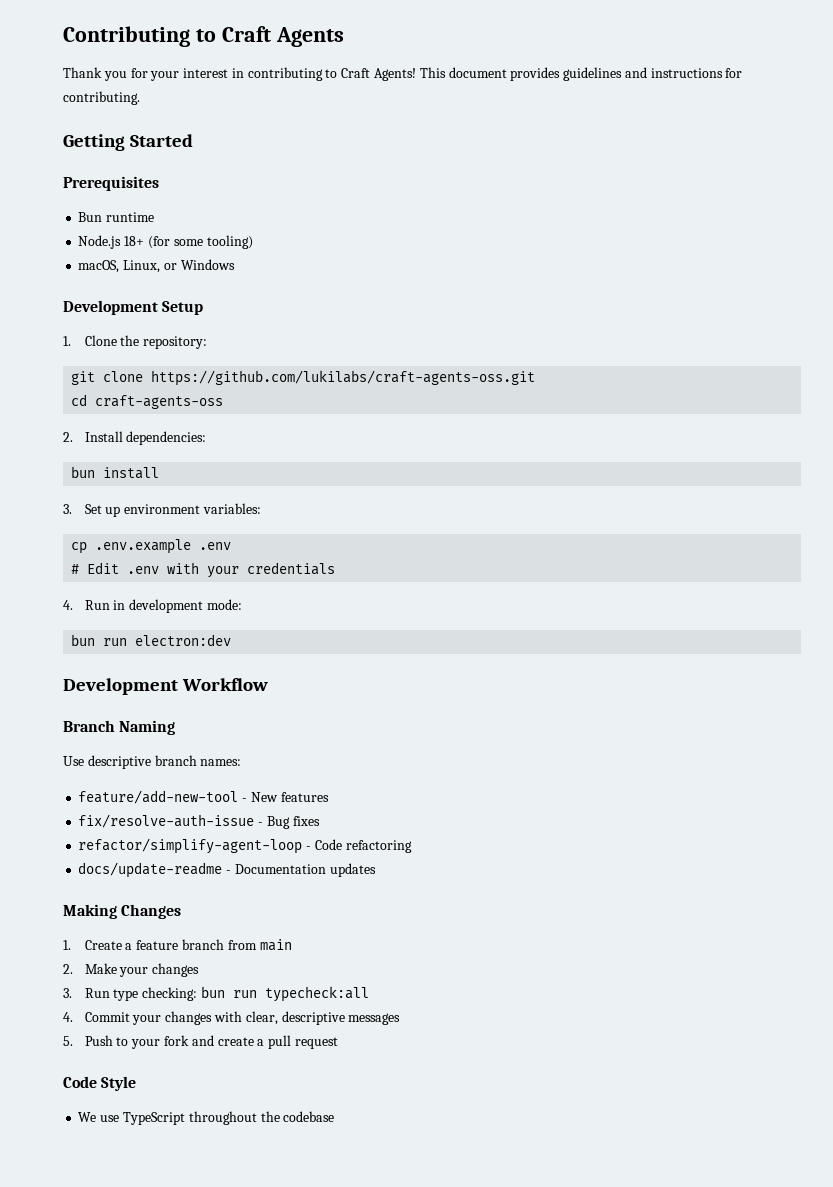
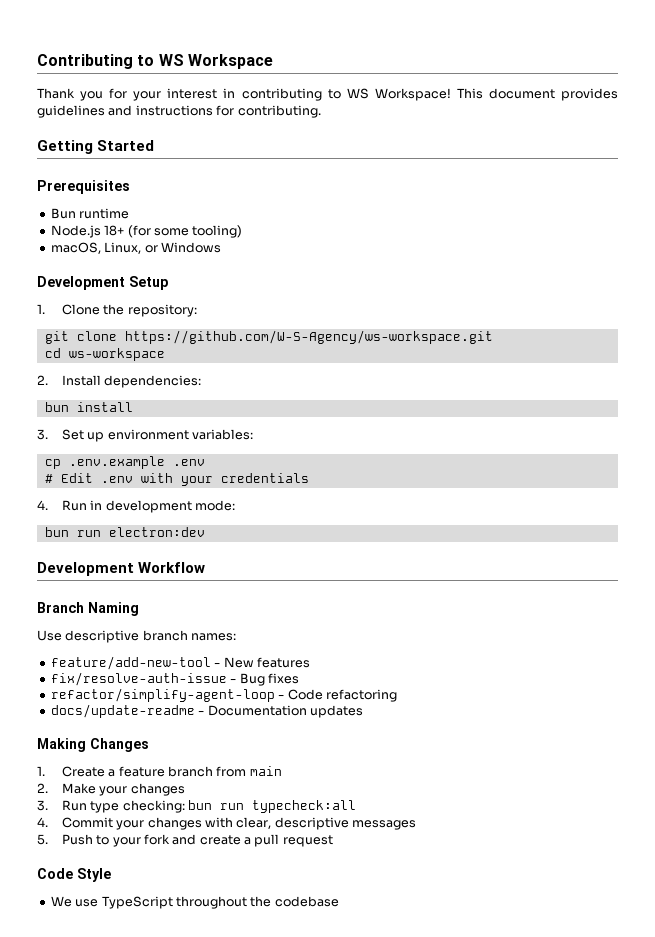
[221,26,344,47] Craft Agents -> [158,54,273,69] WS Workspace
[341,68,417,81] Craft Agents! -> [346,88,451,101] WS Workspace!
[151,370,536,386] https://github.com/lukilabs/craft-agents-oss.git -> [124,330,493,344] https://github.com/W-S-Agency/ws-workspace.git
[95,395,224,409] craft-agents-oss -> [68,348,165,361] ws-workspace

